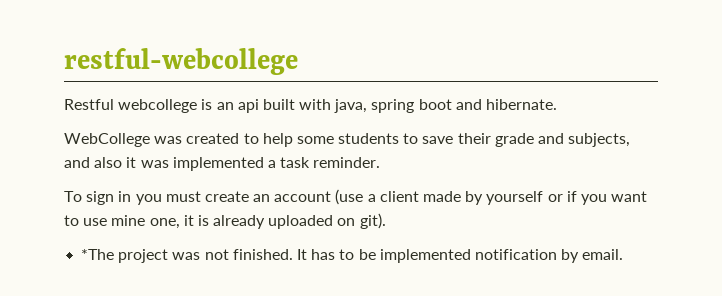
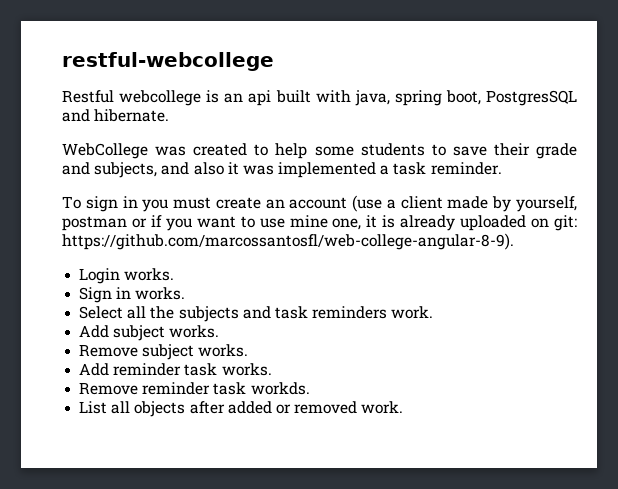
[418,99,452,110] boot -> [445,90,577,106] boot, PostgresSQL
[486,191,544,205] yourself -> [516,196,577,212] [62,216,127,231] yourself, postman
[359,213,386,229] [81,249,624,263] git). // *The project was not finished. It has to be implemented notification by email. -> [554,215,577,231] [62,233,514,250] [79,268,175,284] [79,287,186,303] [79,306,434,322] [79,325,220,341] [79,344,249,360] [79,363,272,376] [79,382,310,395] [79,401,404,417] git: https://github.com/marcossantosfl/web-college-angular-8-9). // Login works. // Sign in works. // Select all the subjects and task reminders work. // Add subject works. // Remove subject works. // Add reminder task works. // Remove reminder task workds. // List all objects after added or removed work.

